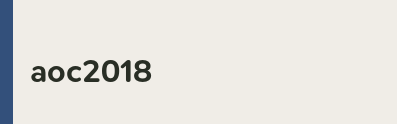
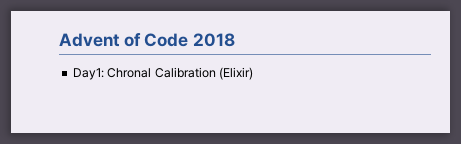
[30,60,152,82] aoc2018 -> [59,33,236,47] [72,67,253,80] Advent of Code 2018 // Day1: Chronal Calibration (Elixir)

